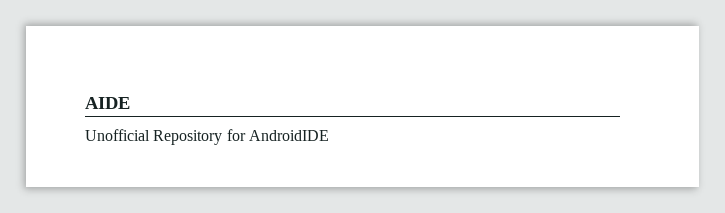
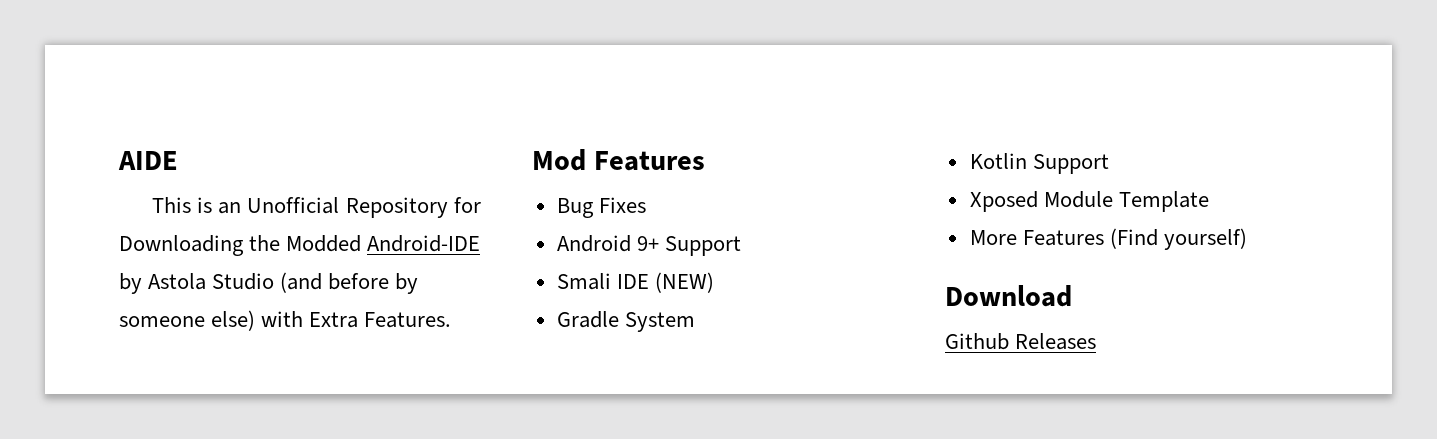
[85,129,329,145] Unofficial Repository for AndroidIDE -> [152,197,481,218] [119,235,481,256] [119,272,419,294] [119,310,452,331] [532,149,705,171] [556,197,646,218] [556,235,741,256] [556,272,714,293] [556,311,695,332] [969,153,1109,174] [969,191,1209,212] [969,228,1247,250] [945,285,1072,307] [945,333,1097,350] This is an Unofficial Repository for Downloading the Modded Android-IDE by Astola Studio (and before by someone else) with Extra Features. // Mod Features // Bug Fixes // Android 9+ Support // Smali IDE (NEW) // Gradle System // Kotlin Support // Xposed Module Template // More Features (Find yourself) // Download // Github Releases

